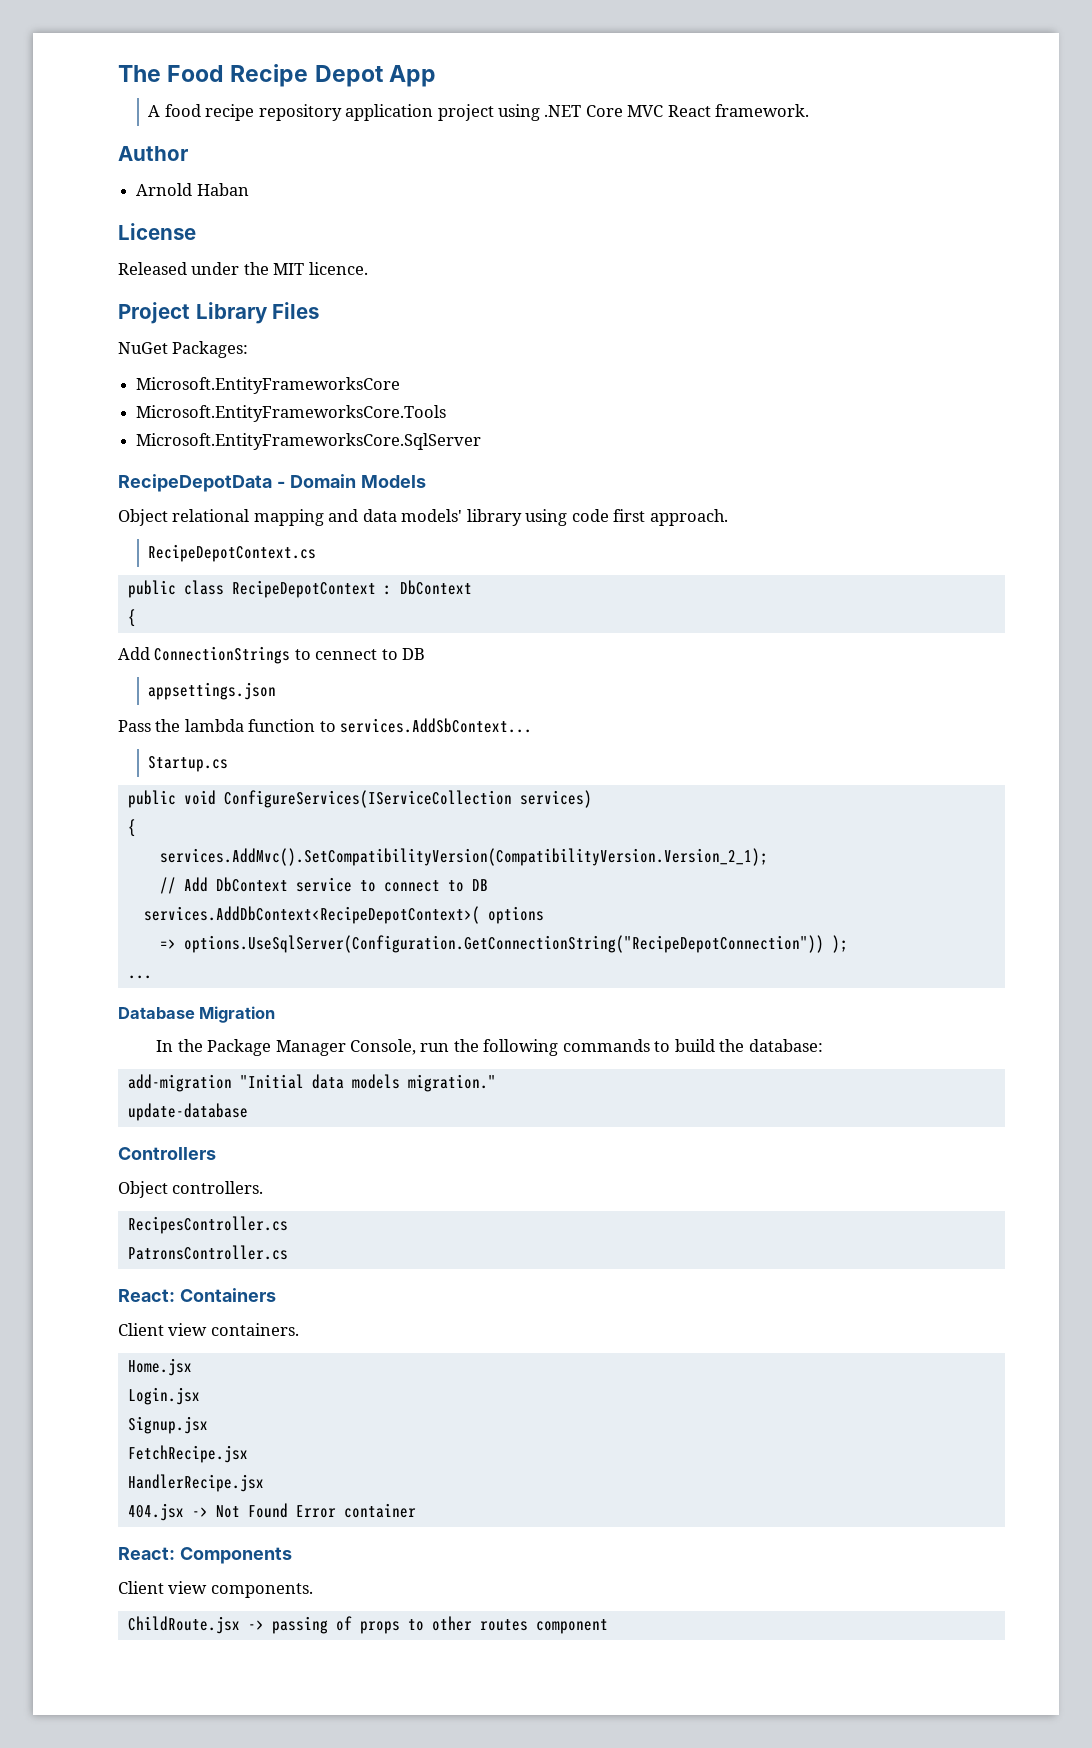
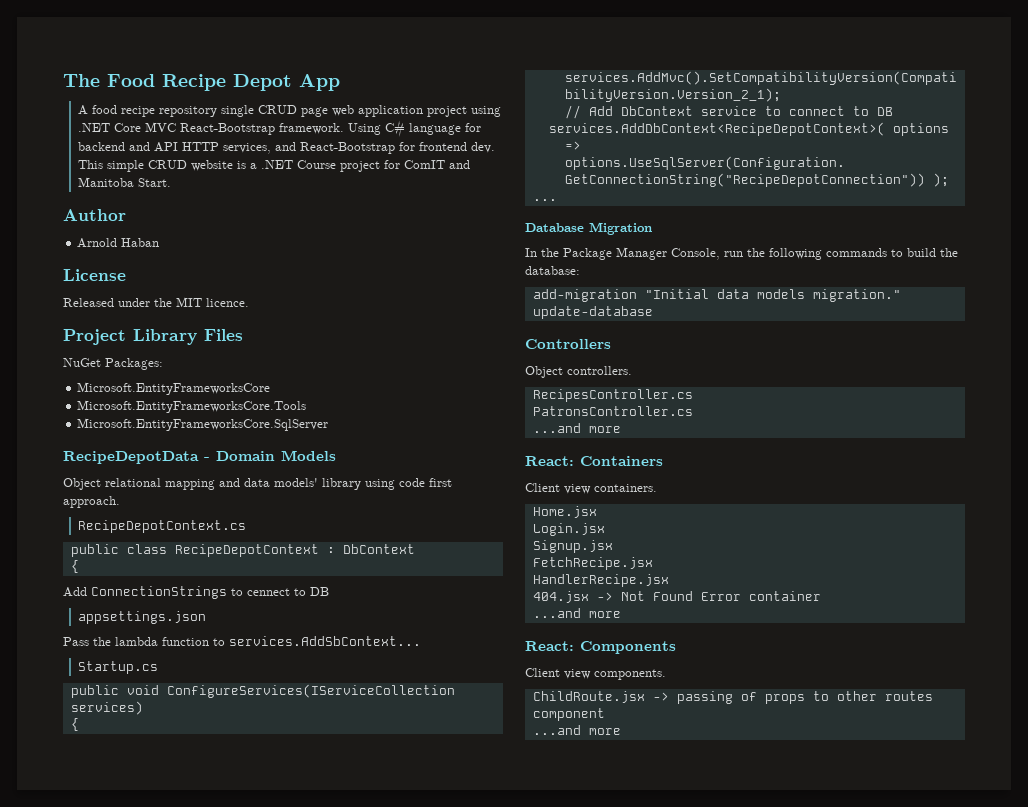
(342, 112) none -> [221,105,355,117] single CRUD page web
[667,105,711,117] React -> [180,123,276,135] React-Bootstrap
(810, 110) none -> [348,120,482,137] [78,142,496,154] [78,160,471,172] [78,177,172,187] Using C# language for backend and API HTTP services, and React-Bootstrap for frontend dev. This simple CRUD website is a .NET Course project for ComIT and Manitoba Start.
(288, 1252) none -> [532,423,621,433] // ...and more
(416, 1510) none -> [532,608,621,618] // ...and more
(608, 1626) none -> [532,725,621,735] // ...and more

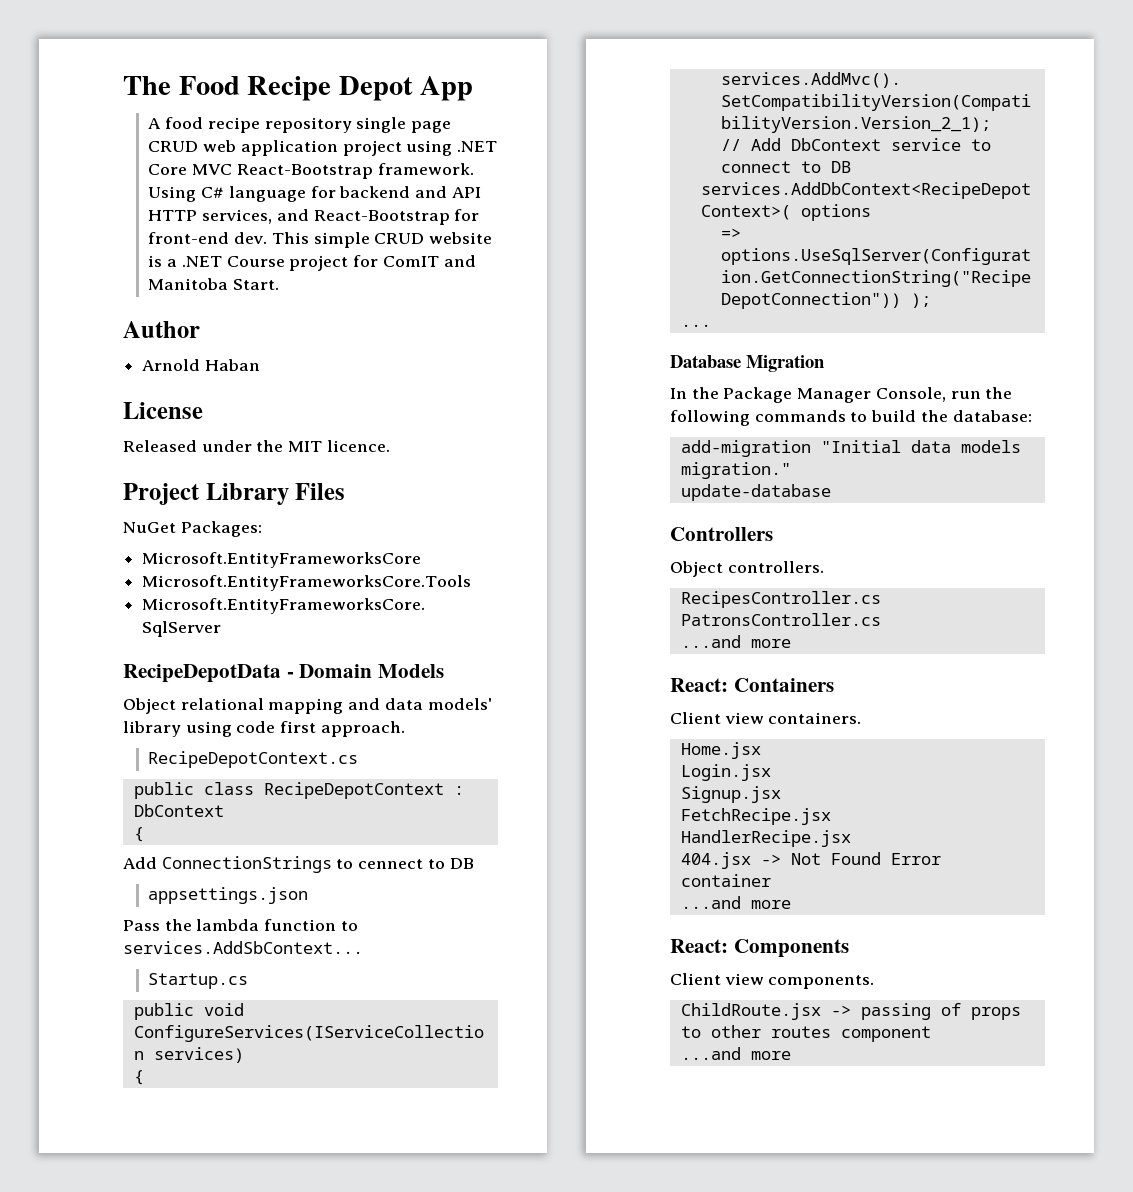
[258,105,329,117] CRUD page -> [411,121,452,133] [148,141,199,152] page CRUD
[419,142,468,151] frontend -> [148,232,230,244] front-end

